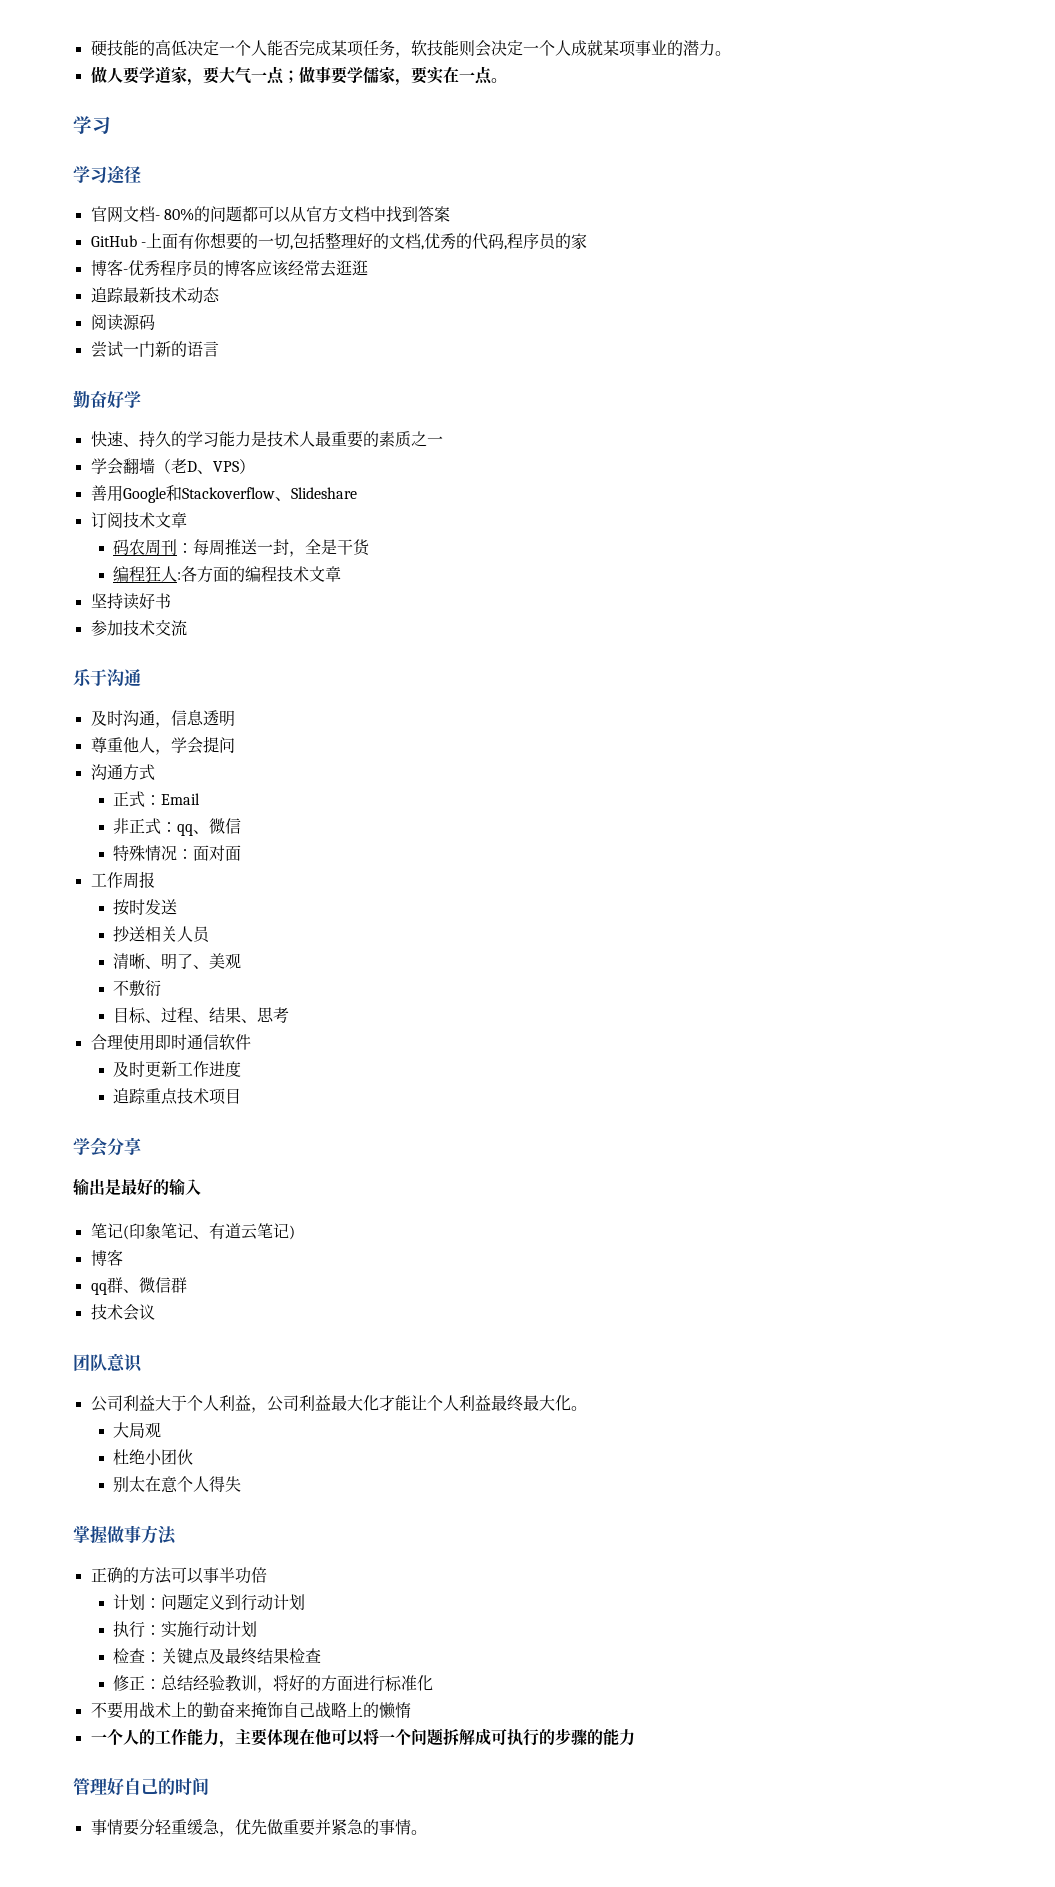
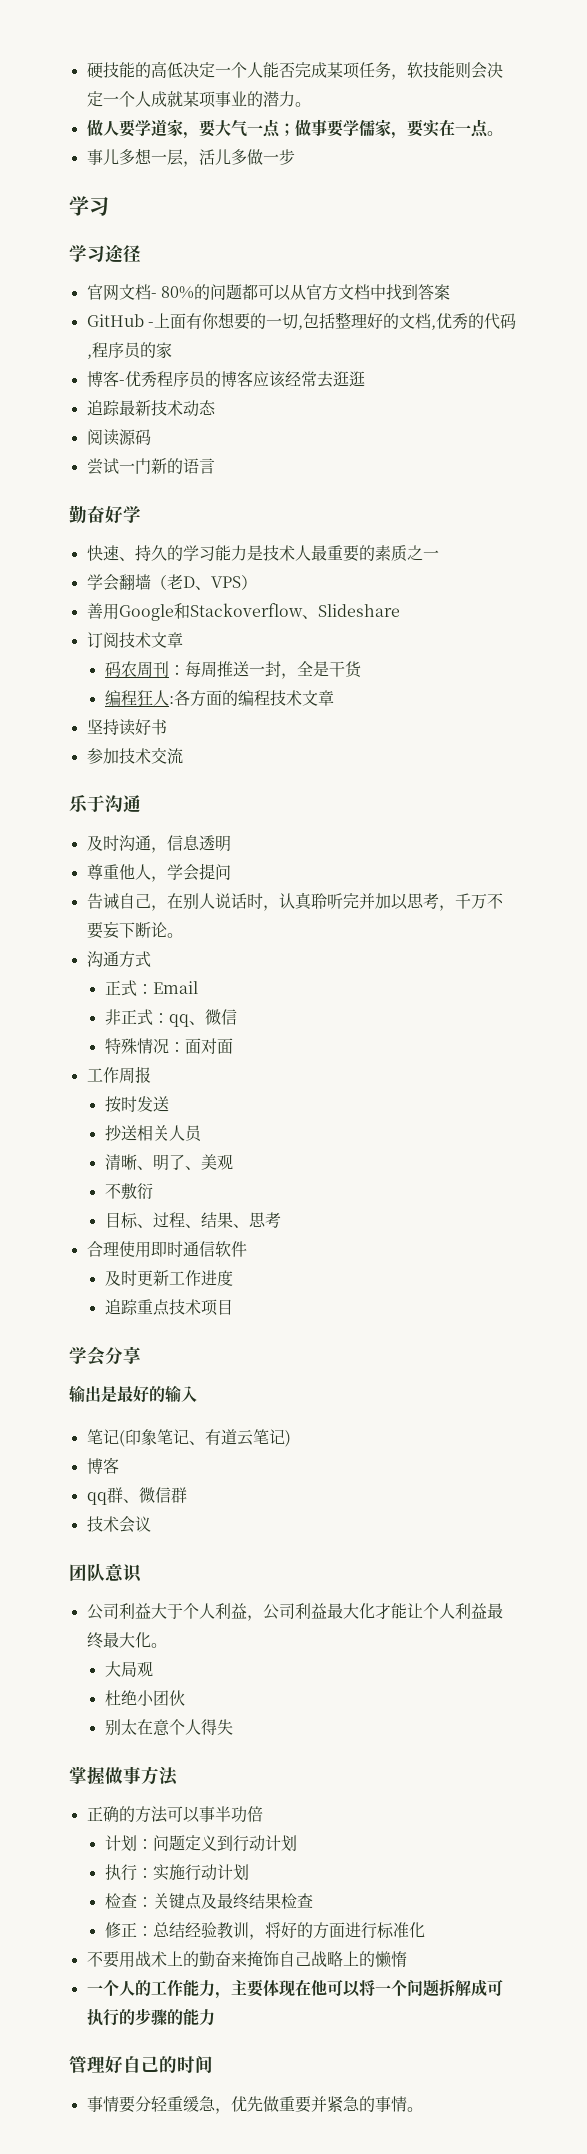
(507, 80) none -> [86,148,295,167] // 事儿多想一层，活儿多做一步
(235, 745) none -> [86,892,503,911] [86,921,183,939] // 告诫自己，在别人说话时，认真聆听完并加以思考，千万不要妄下断论。

